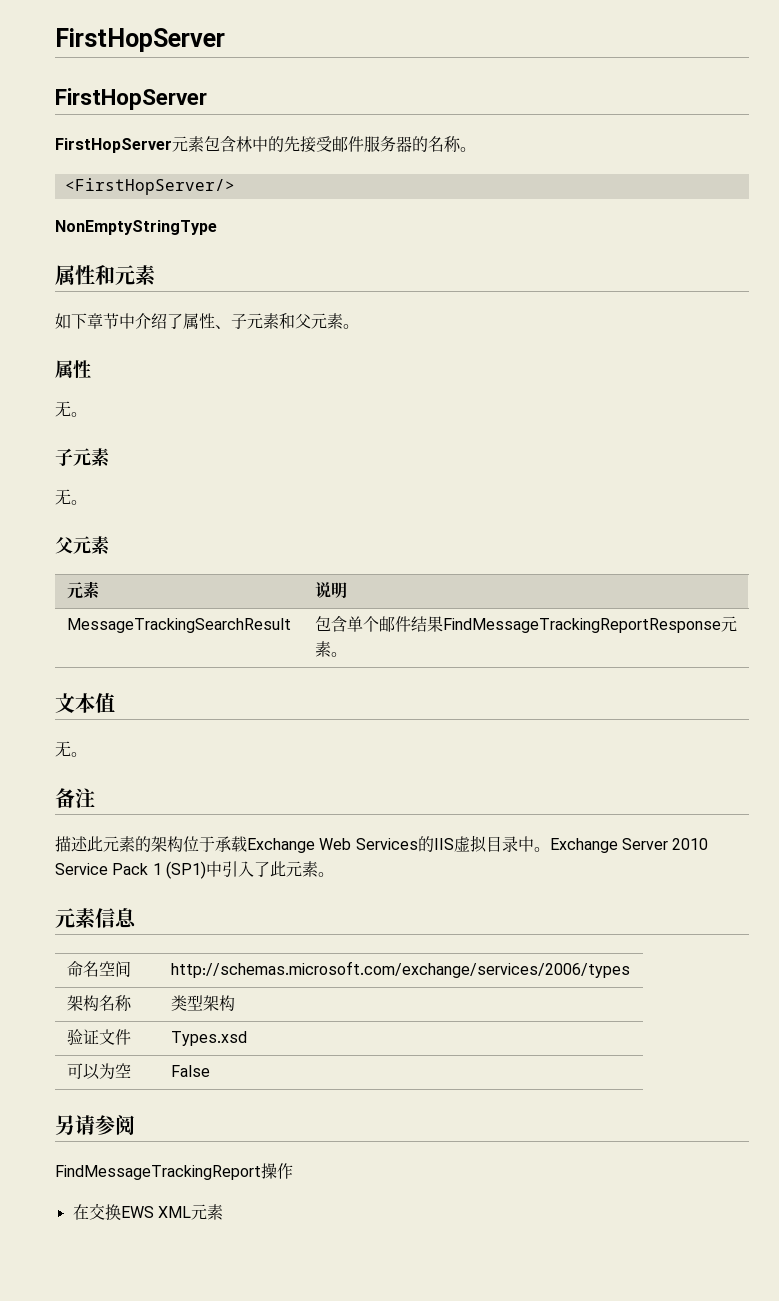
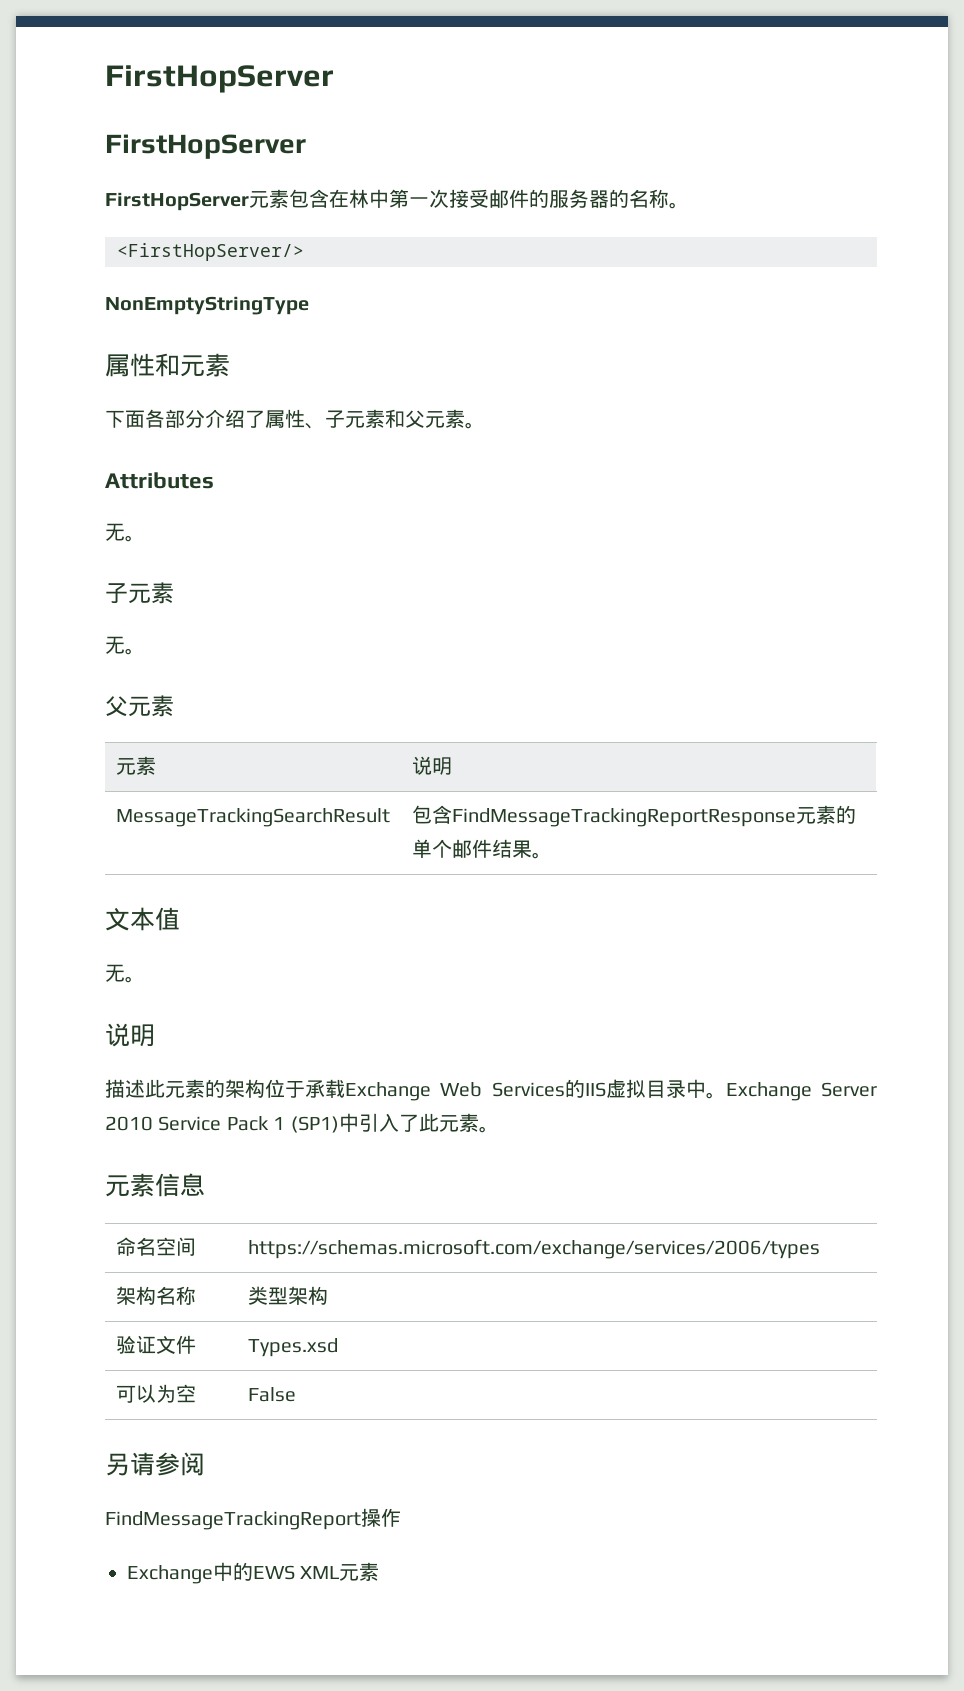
[236,136,300,152] 林中的先 -> [329,189,449,208] 在林中第一次
(364, 144) none -> [529,189,549,208] 的
[55,313,135,329] 如下章节中 -> [105,409,205,428] 下面各部分
[55,360,91,379] 属性 -> [105,472,214,489] Attributes
(347, 624) none -> [451,805,856,827] FindMessageTrackingReportResponse元素的
[442,616,737,633] [314,641,331,657] FindMessageTrackingReportResponse元素 -> (532, 849) none
[55,788,95,808] 备注 -> [105,1023,155,1047] 说明
[170,961,630,978] http://schemas.microsoft.com/exchange/services/2006/types -> [247,1239,820,1259] https://schemas.microsoft.com/exchange/services/2006/types
[72,1203,121,1221] 在交换 -> [127,1562,253,1584] Exchange中的

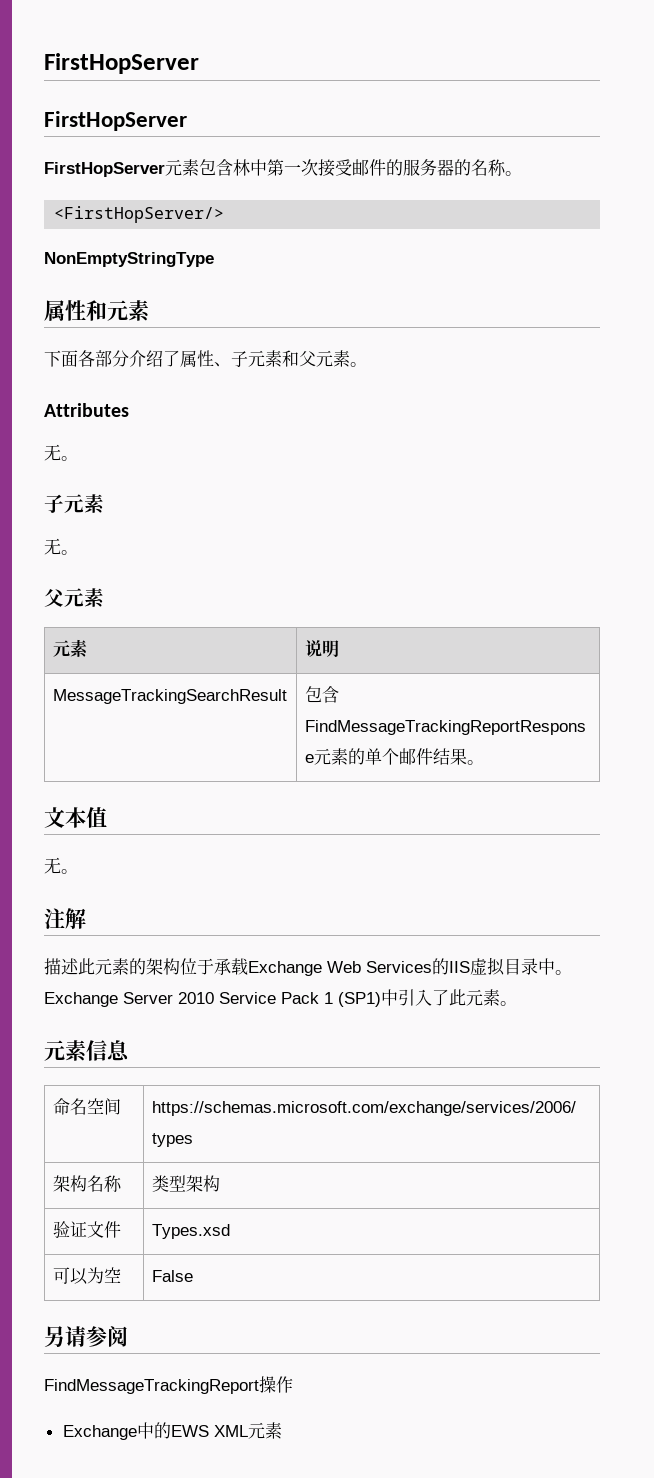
[329,189,349,208] 在 -> (233, 167) none
[105,1023,155,1047] 说明 -> [44,908,86,929] 注解

